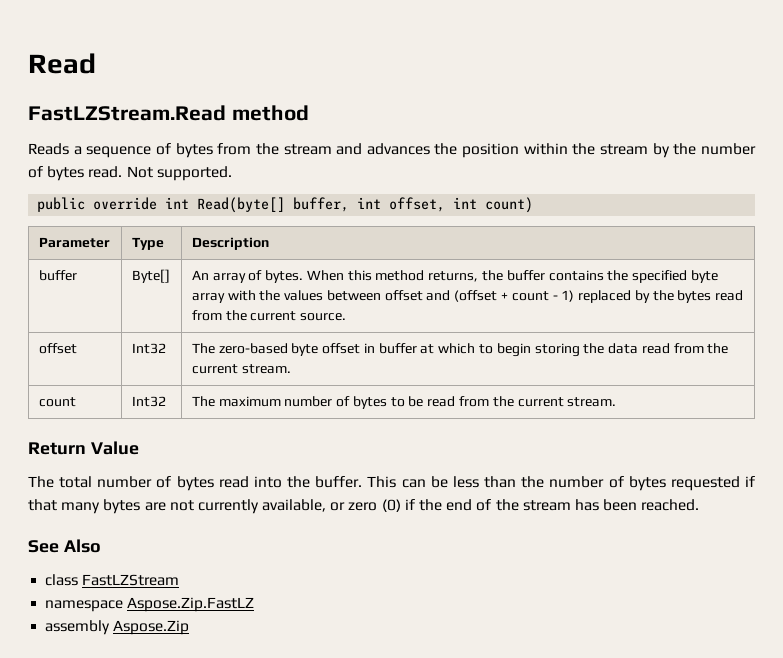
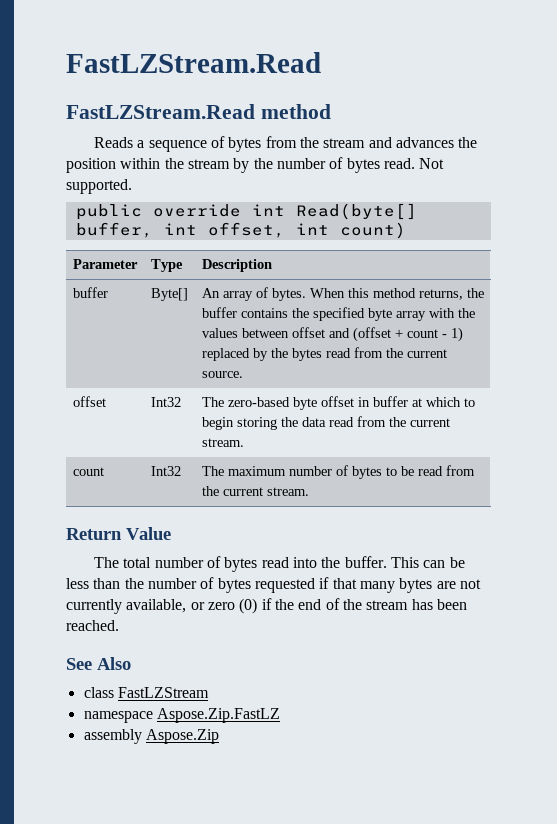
[28,53,96,74] Read -> [66,52,321,73] FastLZStream.Read

